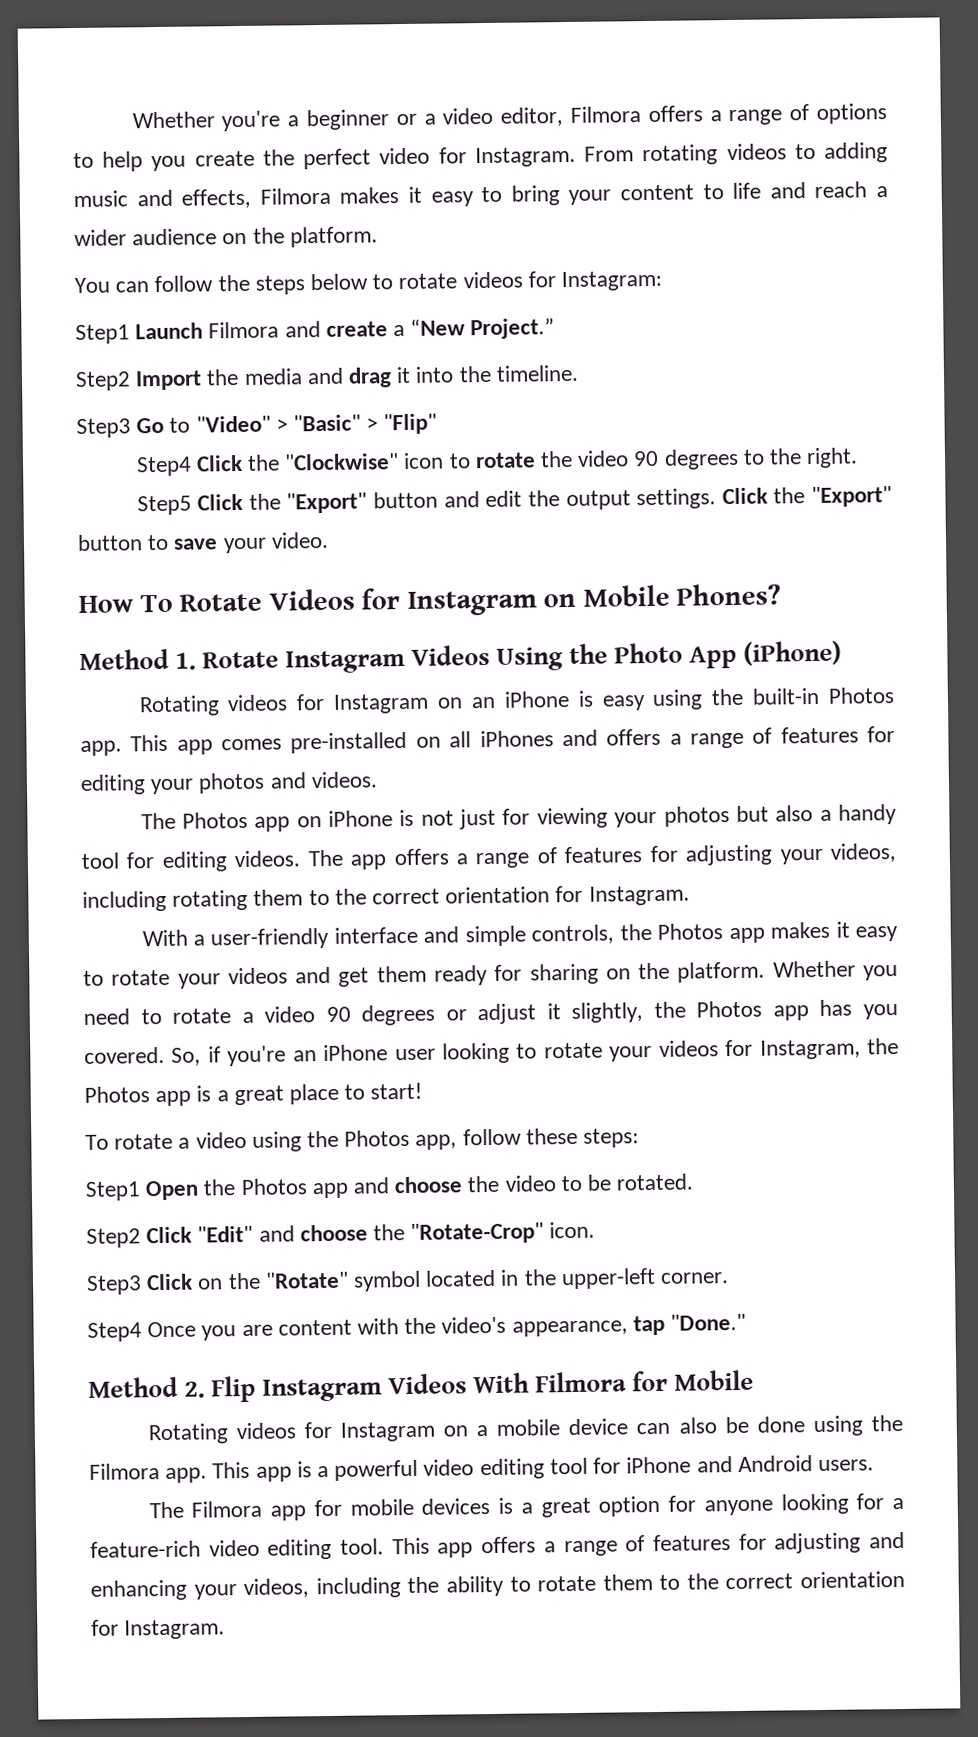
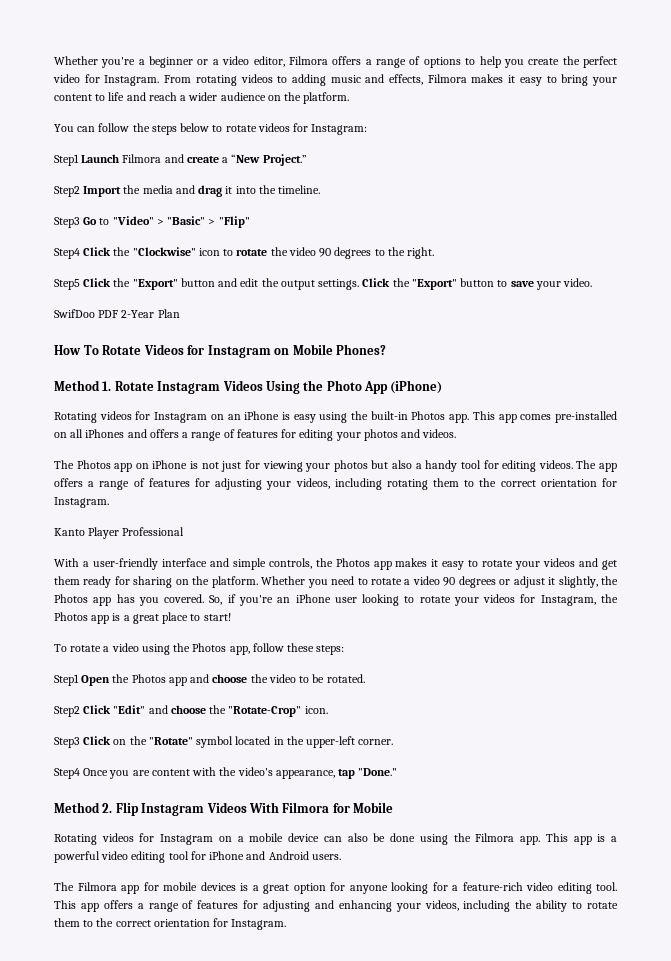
(329, 540) none -> [54,309,180,318] // SwifDoo PDF 2-Year Plan
(690, 895) none -> [54,527,185,539] // Kanto Player Professional

